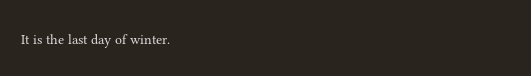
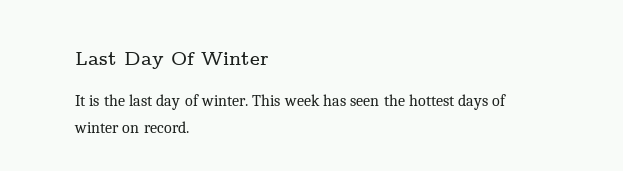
(21, 39) none -> [75,52,269,69] Last Day Of Winter //
(170, 39) none -> [252,94,507,110] [74,121,189,133] This week has seen the hottest days of winter on record.

